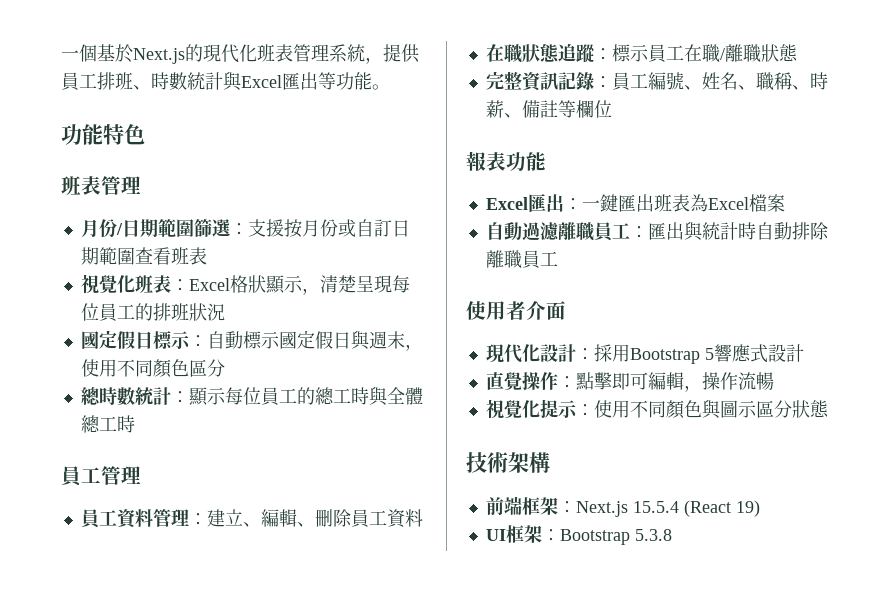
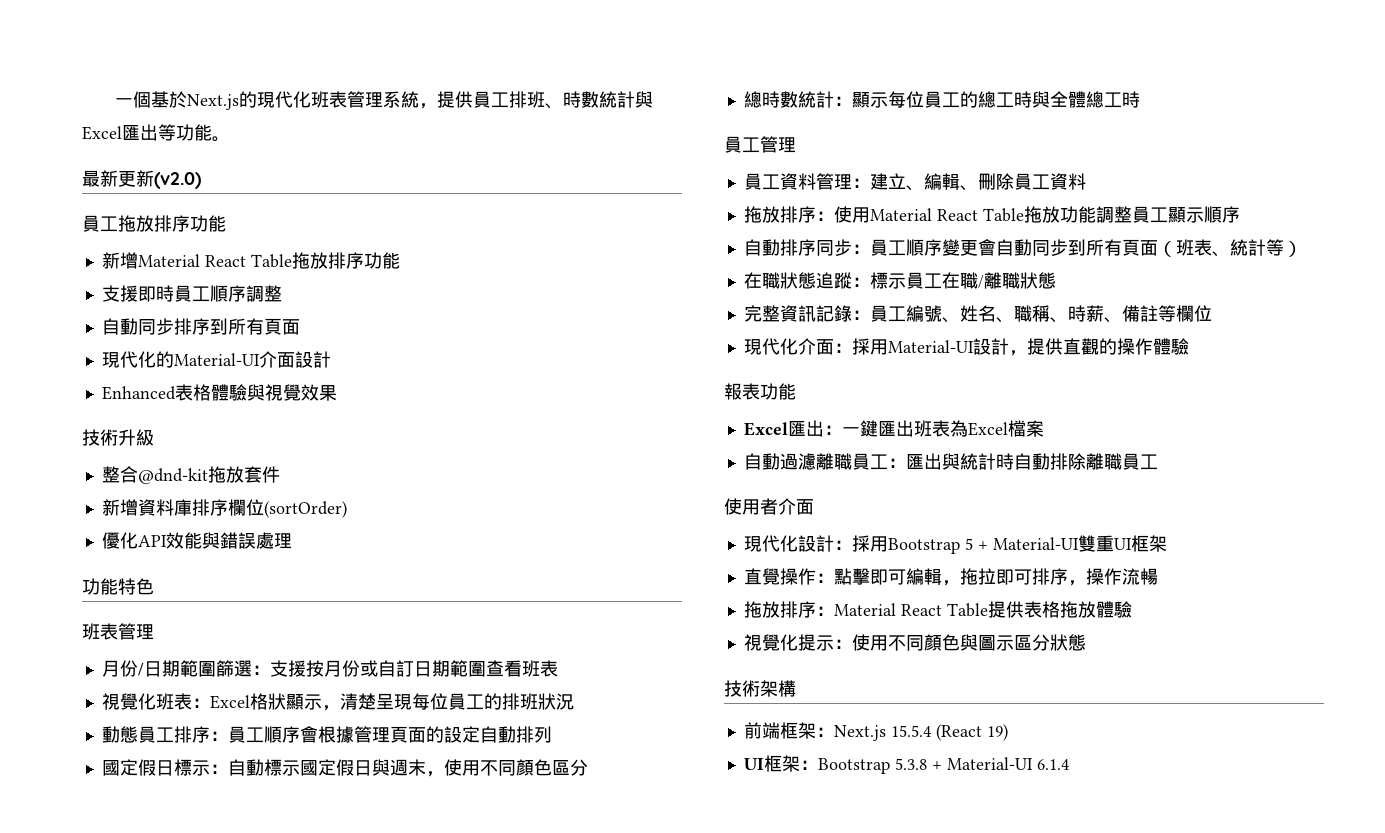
(390, 87) none -> [82,170,201,189] [82,215,226,232] [101,252,400,269] [101,285,282,302] [101,318,300,335] [101,351,331,368] [101,384,337,401] [82,429,154,446] [101,466,280,484] [101,499,347,518] [101,532,292,549] // 最新更新(v2.0) // 員工拖放排序功能 // 新增Material React Table拖放排序功能 // 支援即時員工順序調整 // 自動同步排序到所有頁面 // 現代化的Material-UI介面設計 // Enhanced表格體驗與視覺效果 // 技術升級 // 整合@dnd-kit拖放套件 // 新增資料庫排序欄位(sortOrder) // 優化API效能與錯誤處理
(225, 312) none -> [101,726,552,743] // 動態員工排序：員工順序會根據管理頁面的設定自動排列
(423, 518) none -> [743,206,1240,223] [743,239,1302,257] // 拖放排序：使用Material React Table拖放功能調整員工顯示順序 // 自動排序同步：員工順序變更會自動同步到所有頁面（班表、統計等）
(612, 109) none -> [743,338,1189,356] // 現代化介面：採用Material-UI設計，提供直觀的操作體驗
[713,344,804,363] 響應式設計 -> [977,535,1167,552] + Material-UI雙重UI框架
(702, 388) none -> [959,568,1086,586] 拖拉即可排序，
(774, 381) none -> [743,601,1132,618] // 拖放排序：Material React Table提供表格拖放體驗
(672, 535) none -> [931,757,1069,770] + Material-UI 6.1.4

